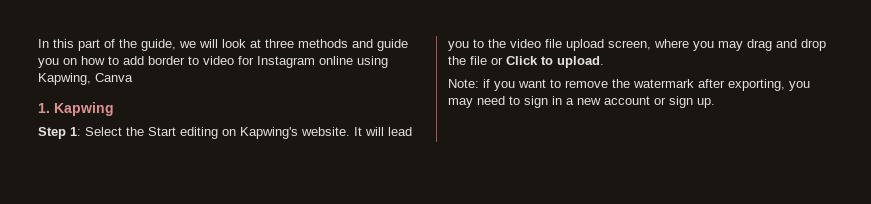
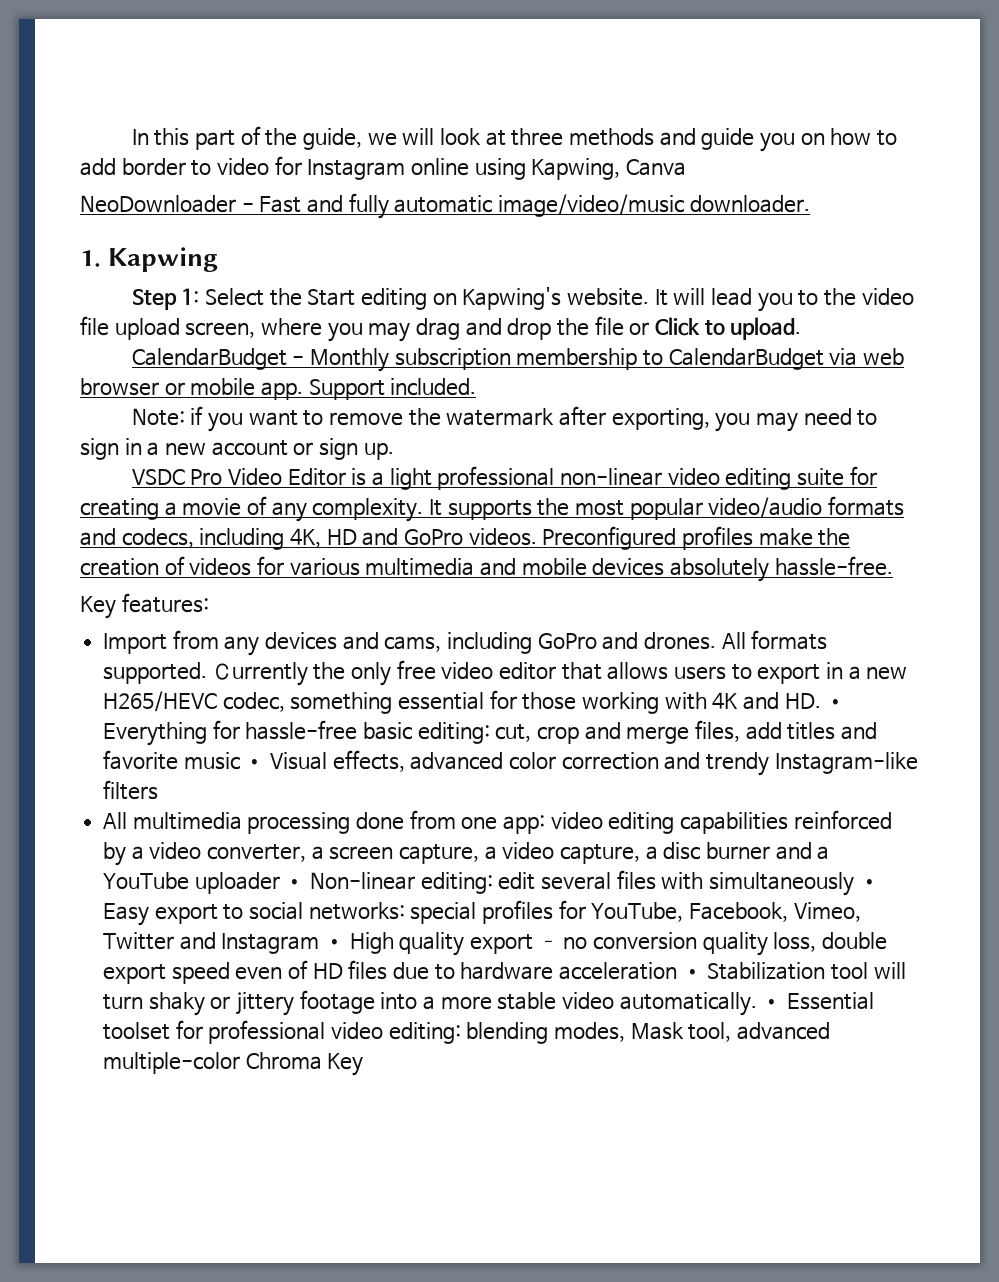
(133, 77) none -> [80,193,810,219] // NeoDownloader - Fast and fully automatic image/video/music downloader.
(604, 62) none -> [131,348,905,372] [80,378,477,400] // CalendarBudget - Monthly subscription membership to CalendarBudget via web browser or mobile app. Support included.
(715, 103) none -> [131,466,877,490] [80,496,904,522] [80,526,851,550] [80,556,893,582] [80,593,209,619] [103,630,828,656] [103,660,908,686] [103,690,846,714] [103,720,878,746] [103,750,918,776] [103,780,159,800] [103,810,892,834] [103,842,830,866] [103,870,879,896] [103,900,861,926] [103,932,888,956] [103,960,906,984] [103,990,875,1016] [103,1020,831,1044] [103,1052,364,1076] // VSDC Pro Video Editor is a light professional non-linear video editing suite for creating a movie of any complexity. It supports the most popular video/audio formats and codecs, including 4K, HD and GoPro videos. Preconfigured profiles make the creation of videos for various multimedia and mobile devices absolutely hassle-free. // Key features: // Import from any devices and cams, including GoPro and drones. All formats supported. Сurrently the only free video editor that allows users to export in a new H265/HEVC codec, something essential for those working with 4K and HD. • Everything for hassle-free basic editing: cut, crop and merge files, add titles and favorite music • Visual effects, advanced color correction and trendy Instagram-like filters // All multimedia processing done from one app: video editing capabilities reinforced by a video converter, a screen capture, a video capture, a disc burner and a YouTube uploader • Non-linear editing: edit several files with simultaneously • Easy export to social networks: special profiles for YouTube, Facebook, Vimeo, Twitter and Instagram • High quality export – no conversion quality loss, double export speed even of HD files due to hardware acceleration • Stabilization tool will turn shaky or jittery footage into a more stable video automatically. • Essential toolset for professional video editing: blending modes, Mask tool, advanced multiple-color Chroma Key

